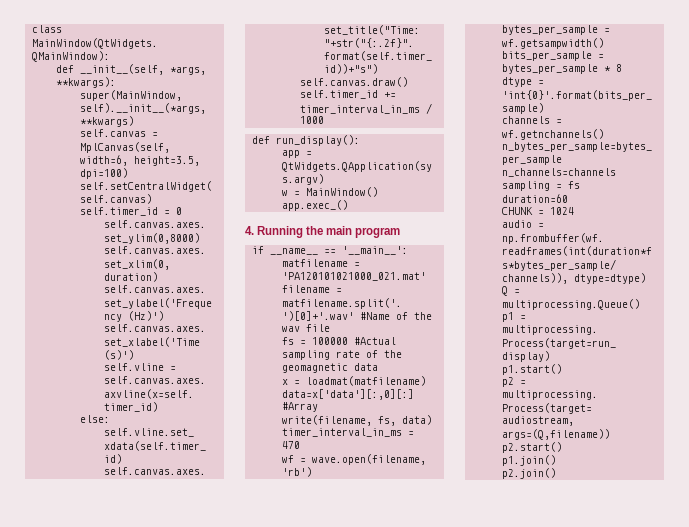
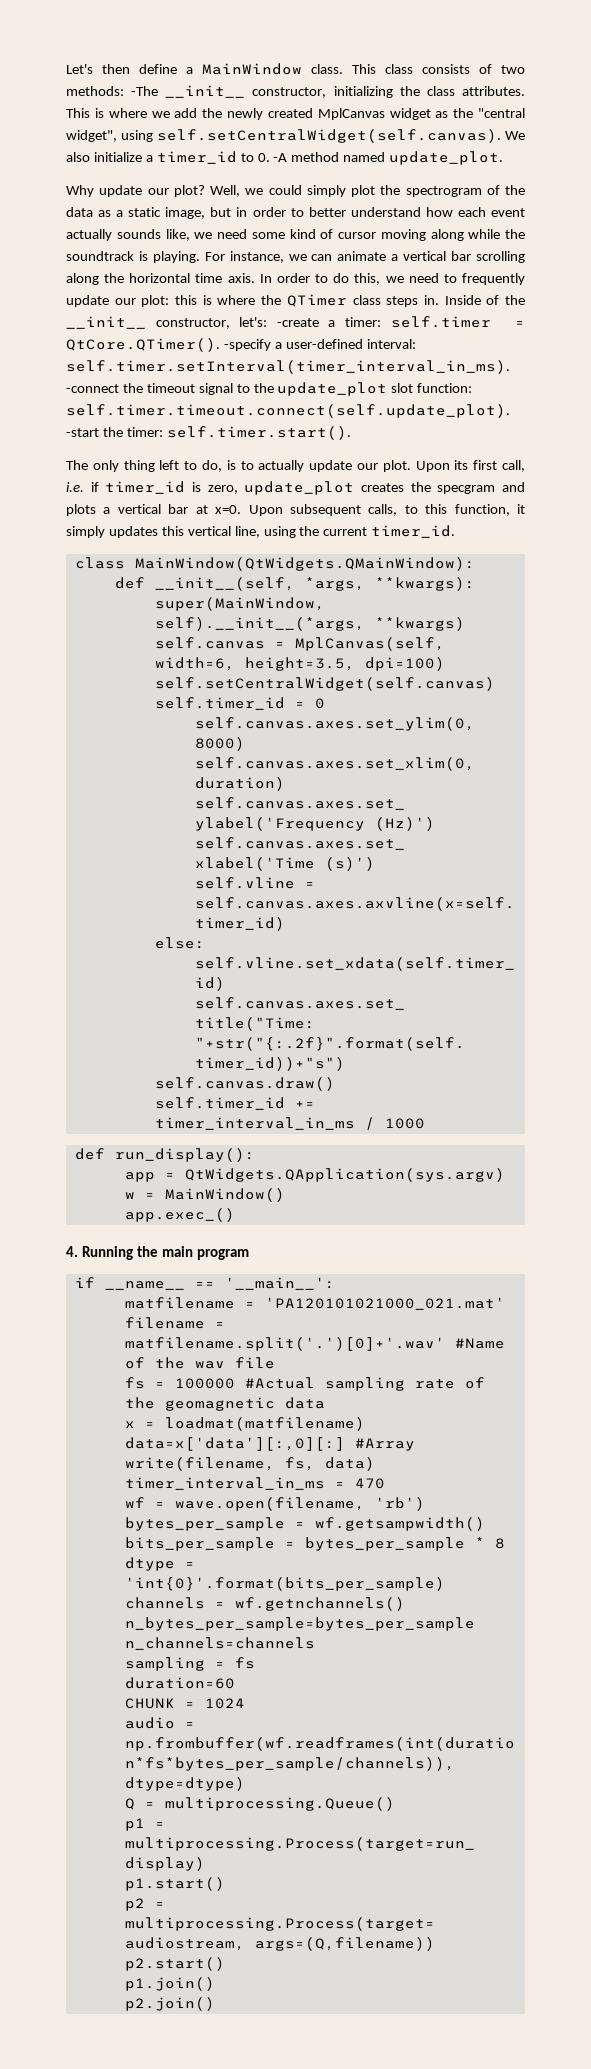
(31, 29) none -> [66,63,525,75] [66,85,525,98] [66,108,525,120] [66,129,525,143] [66,151,504,165] [66,185,525,197] [66,207,525,219] [66,229,525,241] [66,251,526,263] [66,273,525,285] [66,294,525,307] [66,316,525,329] [66,338,416,352] [66,360,510,374] [66,382,473,396] [66,404,510,418] [66,426,351,440] [66,460,526,472] [66,481,525,495] [66,504,525,516] [66,525,456,538] Let's then define a MainWindow class. This class consists of two methods: -The __init__ constructor, initializing the class attributes. This is where we add the newly created MplCanvas widget as the "central widget", using self.setCentralWidget(self.canvas). We also initialize a timer_id to 0. -A method named update_plot. // Why update our plot? Well, we could simply plot the spectrogram of the data as a static image, but in order to better understand how each event actually sounds like, we need some kind of cursor moving along while the soundtrack is playing. For instance, we can animate a vertical bar scrolling along the horizontal time axis. In order to do this, we need to frequently update our plot: this is where the QTimer class steps in. Inside of the __init__ constructor, let's: -create a timer: self.timer = QtCore.QTimer(). -specify a user-defined interval: self.timer.setInterval(timer_interval_in_ms). -connect the timeout signal to the update_plot slot function: self.timer.timeout.connect(self.update_plot). -start the timer: self.timer.start(). // The only thing left to do, is to actually update our plot. Upon its first call, i.e. if timer_id is zero, update_plot creates the specgram and plots a vertical bar at x=0. Upon subsequent calls, to this function, it simply updates this vertical line, using the current timer_id. //

